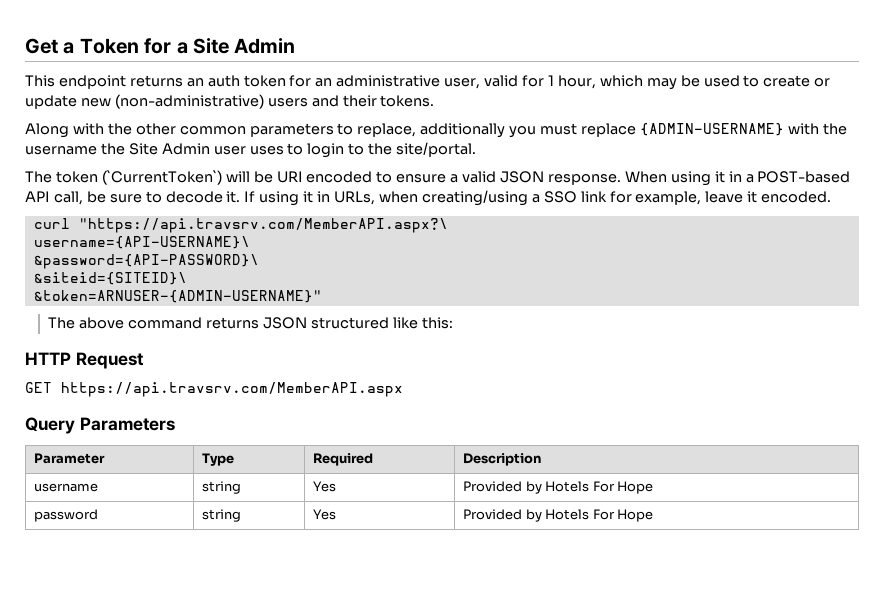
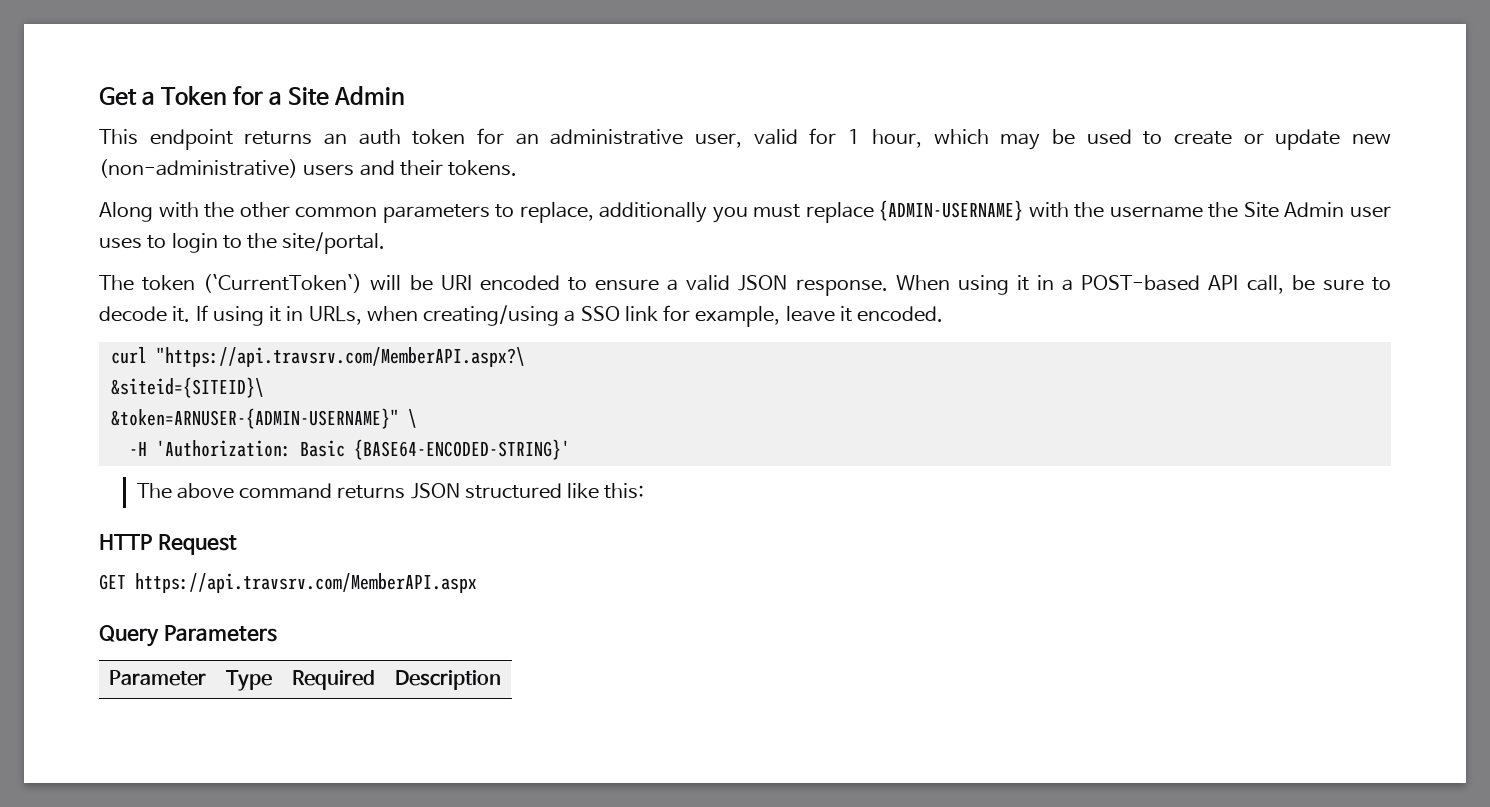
[33,236,250,249] [33,254,259,269] // username={API-USERNAME}\ // &password={API-PASSWORD}\ -> (525, 357) none
(322, 296) none -> [407,409,417,428] [128,439,570,460] \ // -H 'Authorization: Basic {BASE64-ENCODED-STRING}'
[34,483,99,492] [202,481,242,494] [313,481,337,492] [463,481,654,494] [34,509,99,522] [202,509,242,522] [313,509,337,520] [463,509,654,522] // username | string | Yes | Provided by Hotels For Hope // password | string | Yes | Provided by Hotels For Hope -> (501, 680) none

